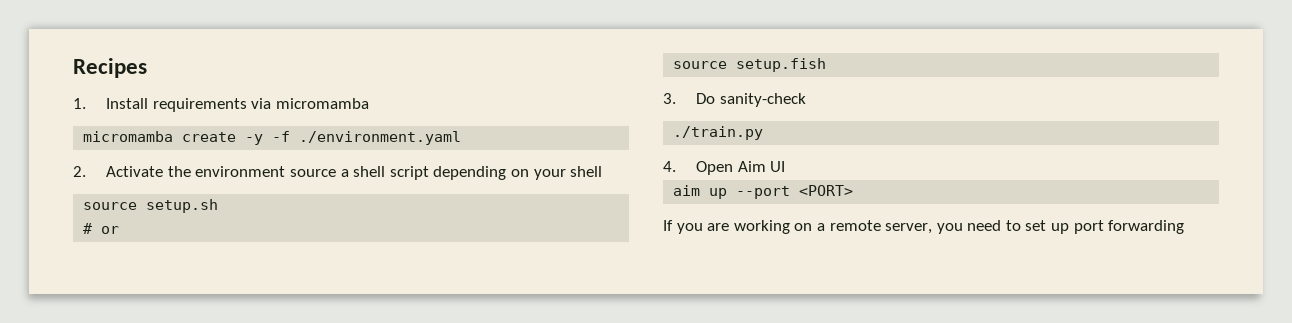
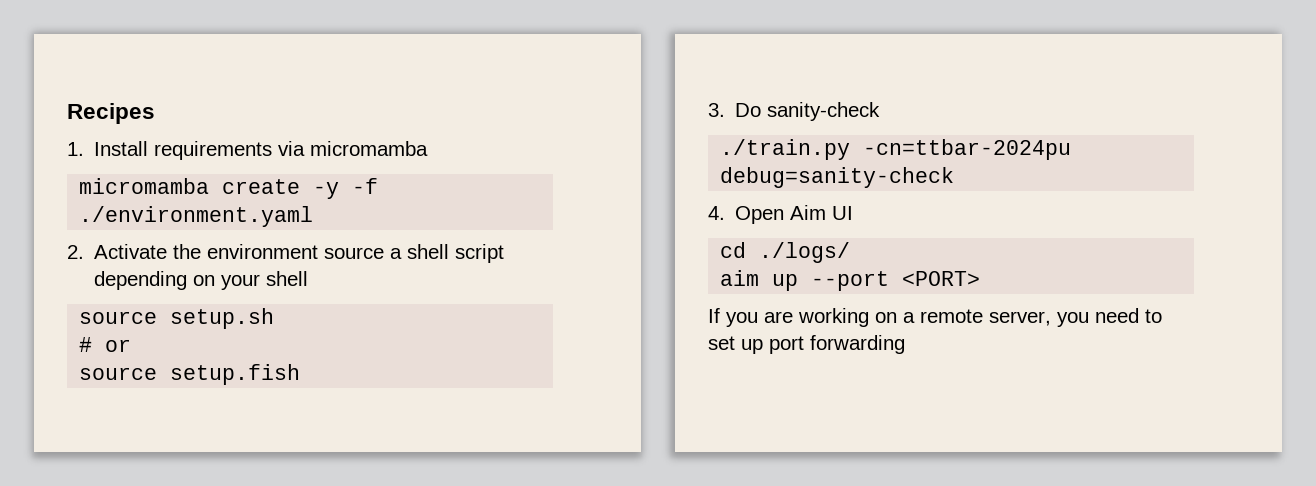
(764, 133) none -> [863,139,1072,160] [720,167,955,188] -cn=ttbar-2024pu debug=sanity-check
(786, 166) none -> [720,242,851,263] // cd ./logs/

